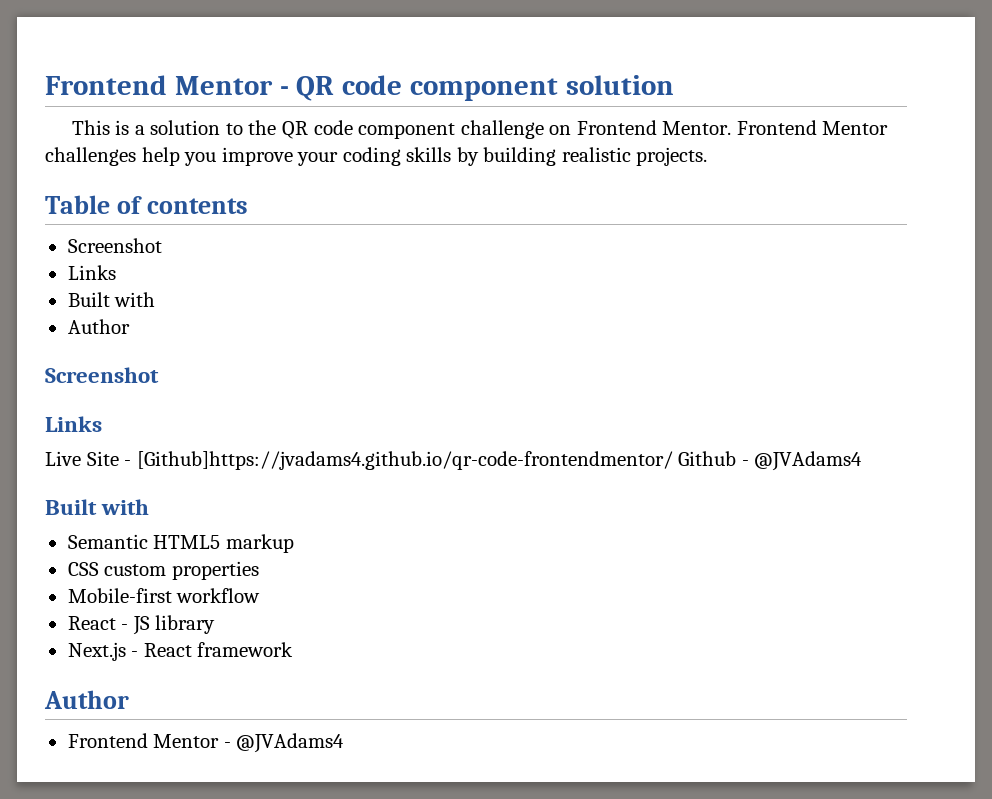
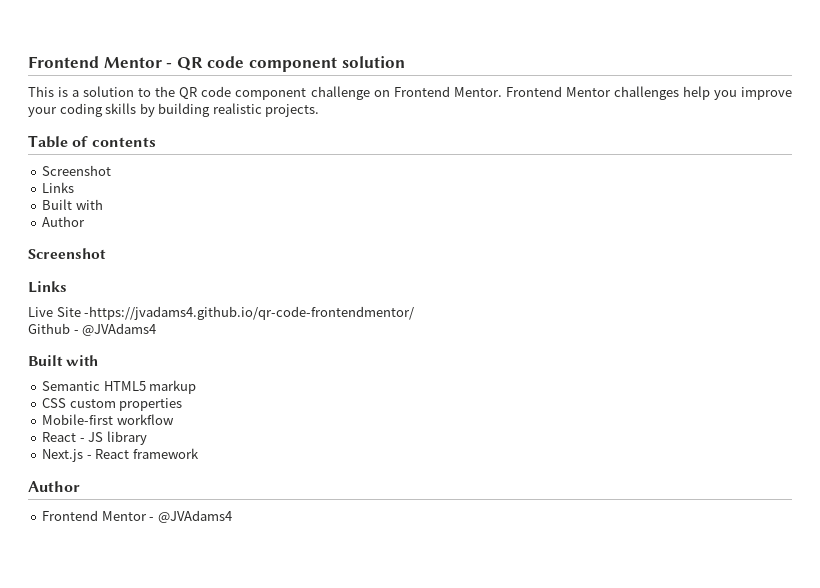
[124,451,673,470] - [Github]https://jvadams4.github.io/qr-code-frontendmentor/ -> [84,306,415,320] -https://jvadams4.github.io/qr-code-frontendmentor/ //

